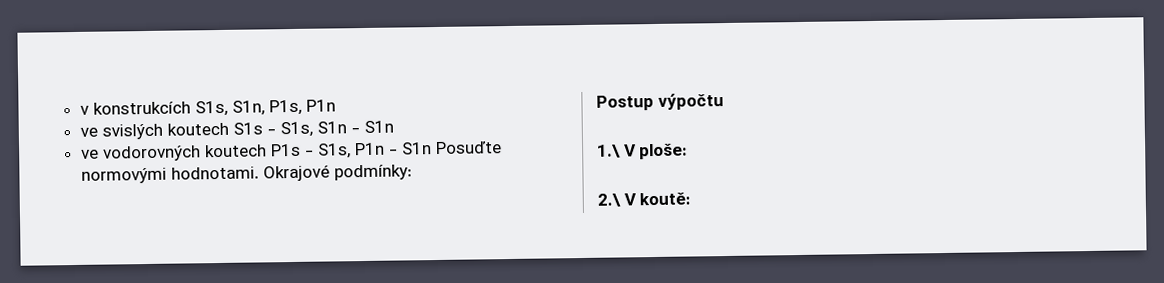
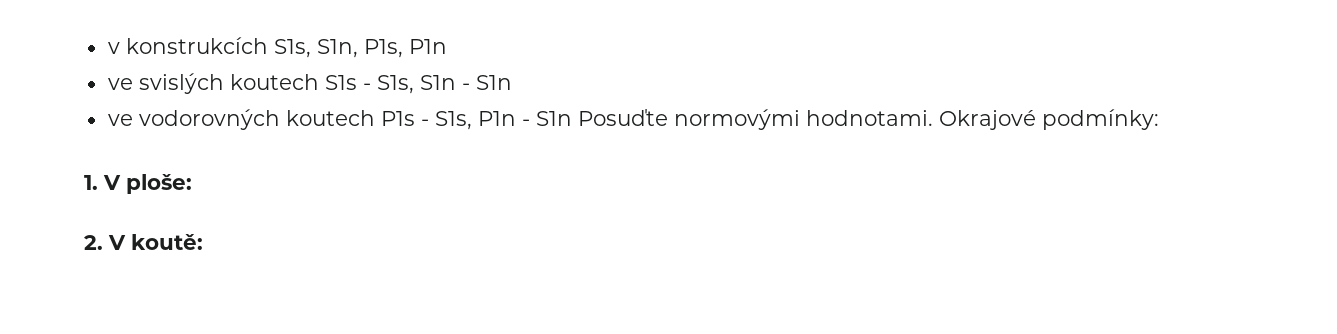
[596,93,724,111] [597,144,621,158] Postup výpočtu // 1.\ -> [84,175,98,190] 1.
[597,193,621,207] 2.\ -> [84,235,103,250] 2.

